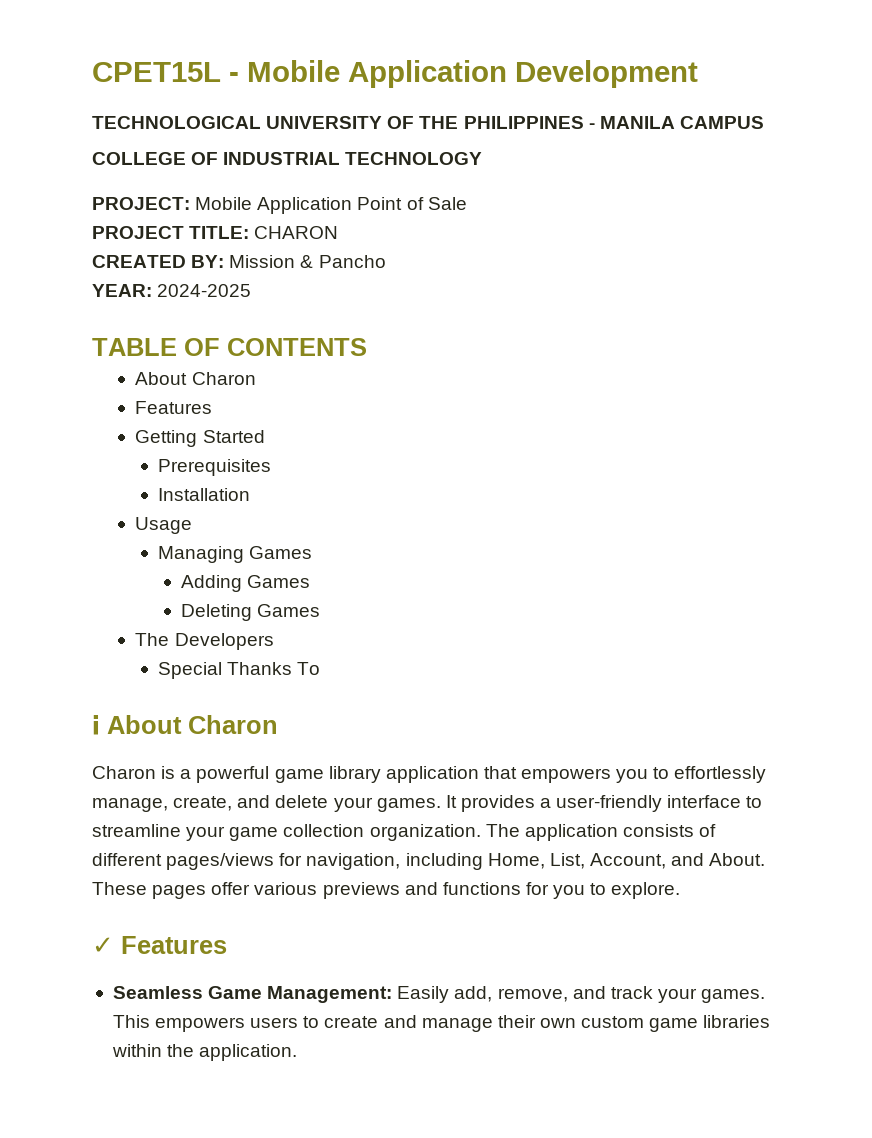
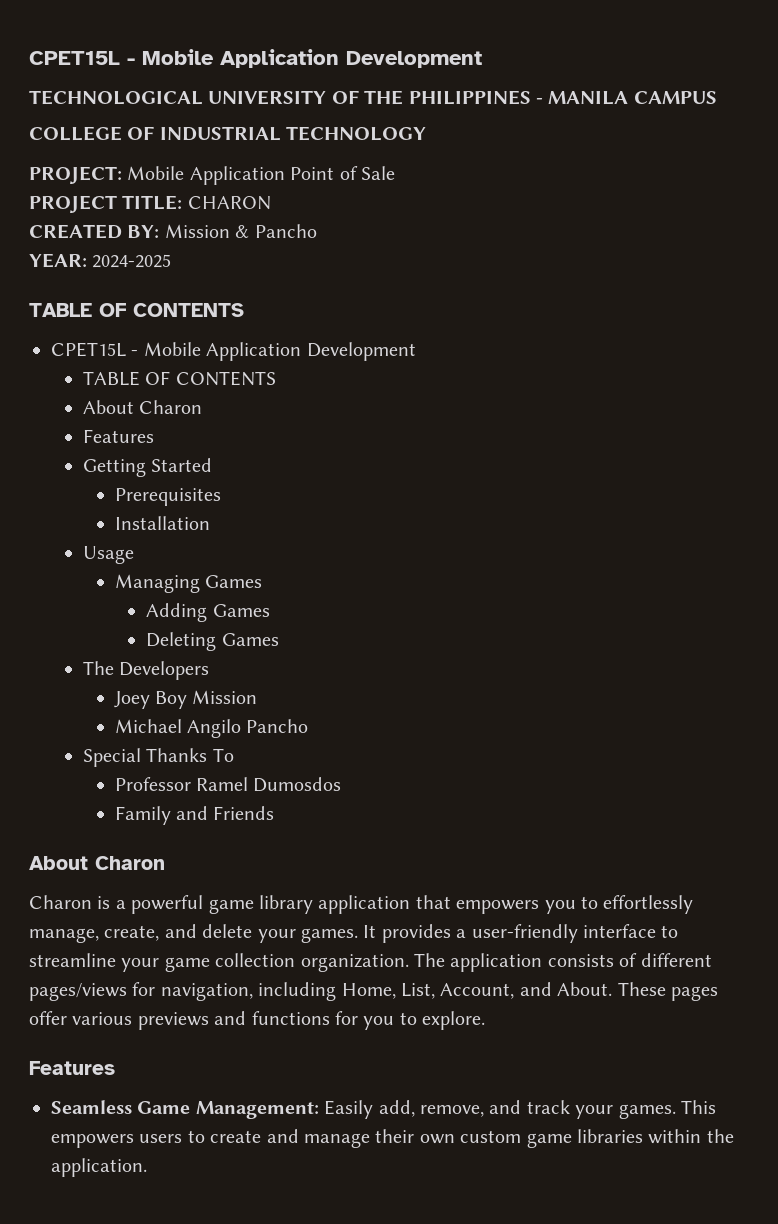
(367, 347) none -> [51,342,416,361] [82,371,276,386] // CPET15L - Mobile Application Development // TABLE OF CONTENTS
[158,662,321,679] [92,715,100,735] Special Thanks To // ℹ -> [113,690,258,709] [114,719,309,738] [82,748,234,767] [114,777,342,792] [114,806,275,825] Joey Boy Mission // Michael Angilo Pancho // Special Thanks To // Professor Ramel Dumosdos // Family and Friends //
[92,937,114,954] ✓ -> (486, 1020) none

